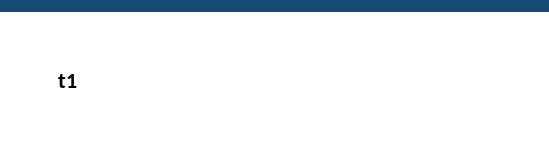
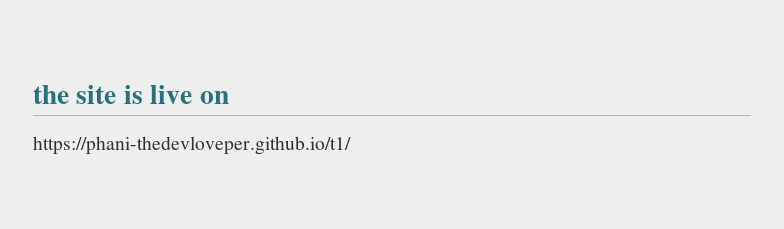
[58,74,77,88] t1 -> [33,85,229,104] [33,136,351,155] the site is live on // https://phani-thedevloveper.github.io/t1/

